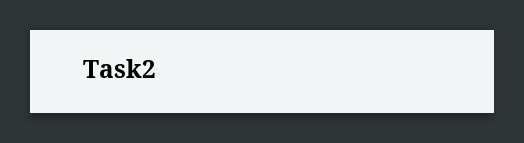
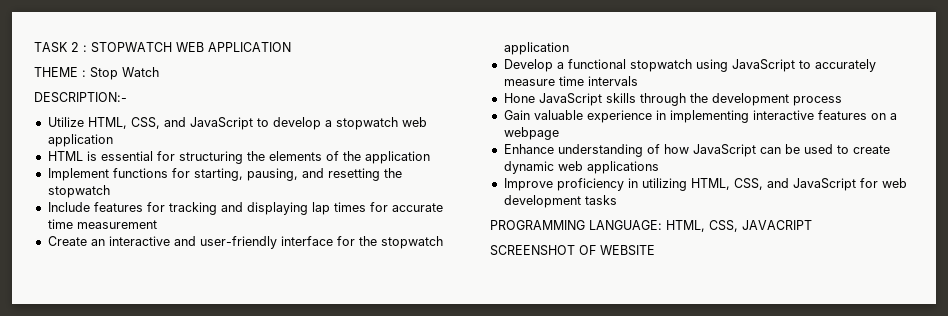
[83,59,156,78] Task2 -> [34,42,291,53] [34,67,159,80] [34,92,127,103] [47,117,427,130] [47,134,113,147] [47,151,430,164] [47,168,402,181] [47,185,110,198] [47,202,443,215] [47,219,157,229] [47,236,443,249] [503,42,569,55] [503,59,876,72] [503,76,638,86] [503,93,842,106] [503,110,897,123] [503,127,559,140] [503,144,890,157] [503,161,659,174] [503,178,907,191] [503,195,617,208] [490,220,812,232] [490,245,655,256] TASK 2 : STOPWATCH WEB APPLICATION // THEME : Stop Watch // DESCRIPTION:- // Utilize HTML, CSS, and JavaScript to develop a stopwatch web application // HTML is essential for structuring the elements of the application // Implement functions for starting, pausing, and resetting the stopwatch // Include features for tracking and displaying lap times for accurate time measurement // Create an interactive and user-friendly interface for the stopwatch application // Develop a functional stopwatch using JavaScript to accurately measure time intervals // Hone JavaScript skills through the development process // Gain valuable experience in implementing interactive features on a webpage // Enhance understanding of how JavaScript can be used to create dynamic web applications // Improve proficiency in utilizing HTML, CSS, and JavaScript for web development tasks // PROGRAMMING LANGUAGE: HTML, CSS, JAVACRIPT // SCREENSHOT OF WEBSITE

